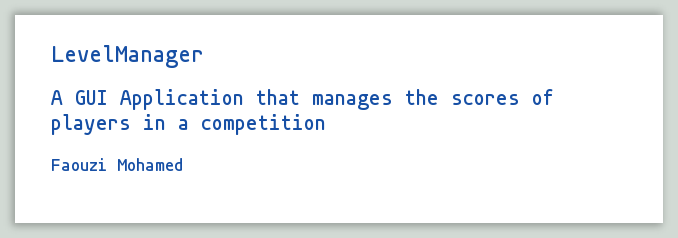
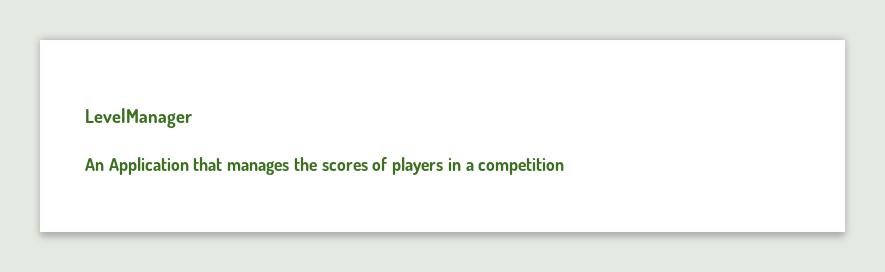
[51,90,108,105] A GUI -> [85,158,104,171] An
[51,158,183,171] // Faouzi Mohamed -> (565, 166) none

